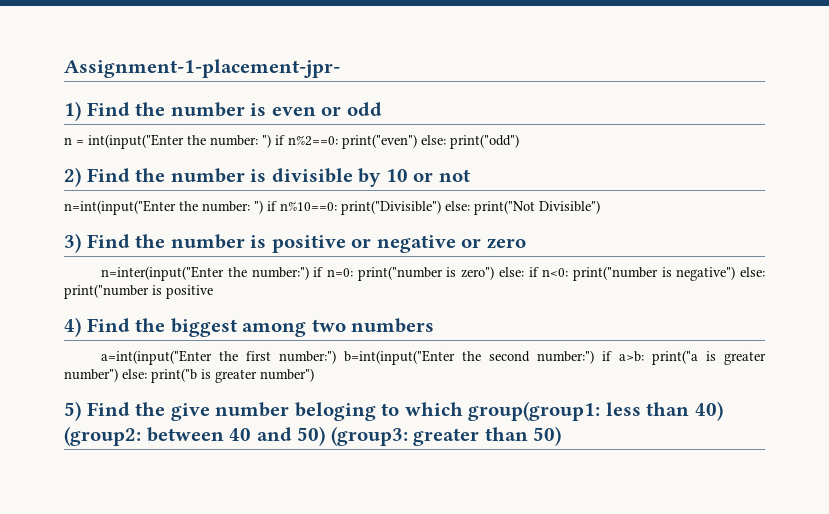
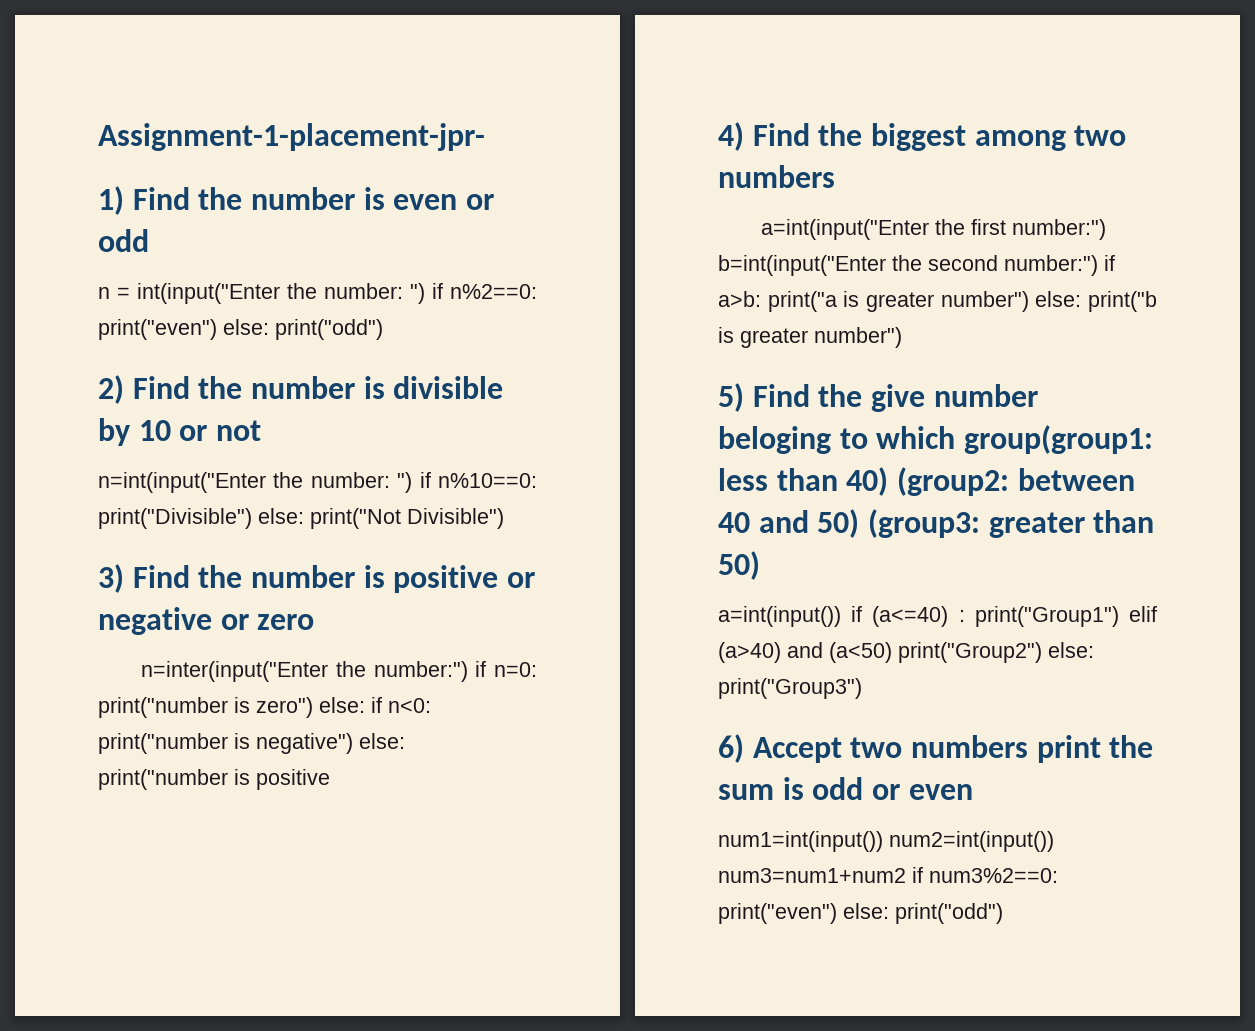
(562, 436) none -> [718,606,1157,627] [718,642,1094,663] [718,678,862,699] [718,734,1154,763] [718,777,973,800] [718,831,1054,852] [718,867,1058,883] [718,903,1003,924] // a=int(input()) if (a<=40) : print("Group1") elif (a>40) and (a<50) print("Group2") else: print("Group3") // 6) Accept two numbers print the sum is odd or even // num1=int(input()) num2=int(input()) num3=num1+num2 if num3%2==0: print("even") else: print("odd")

